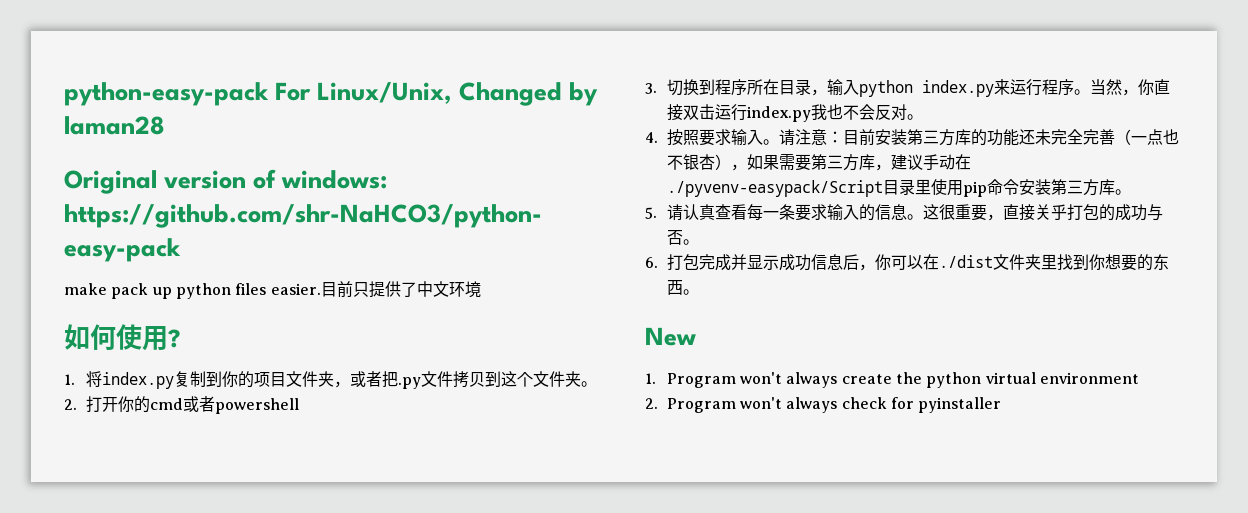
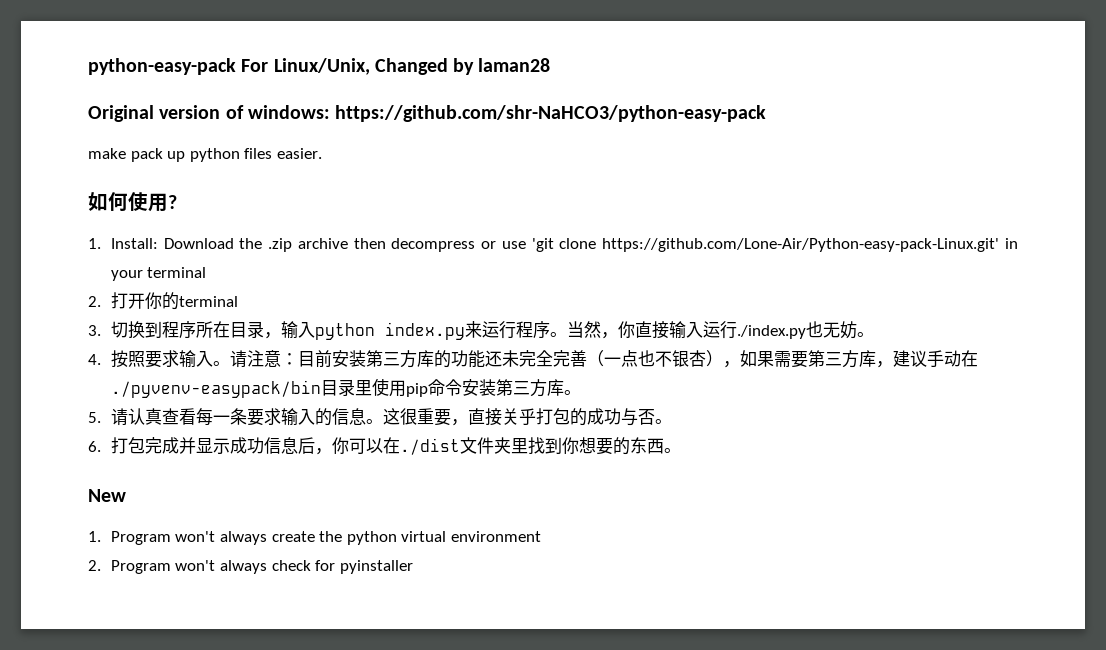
[320,281,481,298] 目前只提供了中文环境 -> (322, 153) none
[85,371,597,389] 将index.py复制到你的项目文件夹，或者把.py文件拷贝到这个文件夹。 -> [110,238,1018,252] [110,267,207,281] Install: Download the .zip archive then decompress or use 'git clone https://github.com/Lone-Air/Python-easy-pack-Linux.git' in your terminal
[149,396,299,414] cmd或者powershell -> [178,296,238,307] terminal
[682,104,907,122] 双击运行index.py我也不会反对 -> [668,321,857,339] 输入运行./index.py也无妨
[666,180,883,197] ./pyvenv-easypack/Script -> [110,380,321,398] ./pyvenv-easypack/bin

